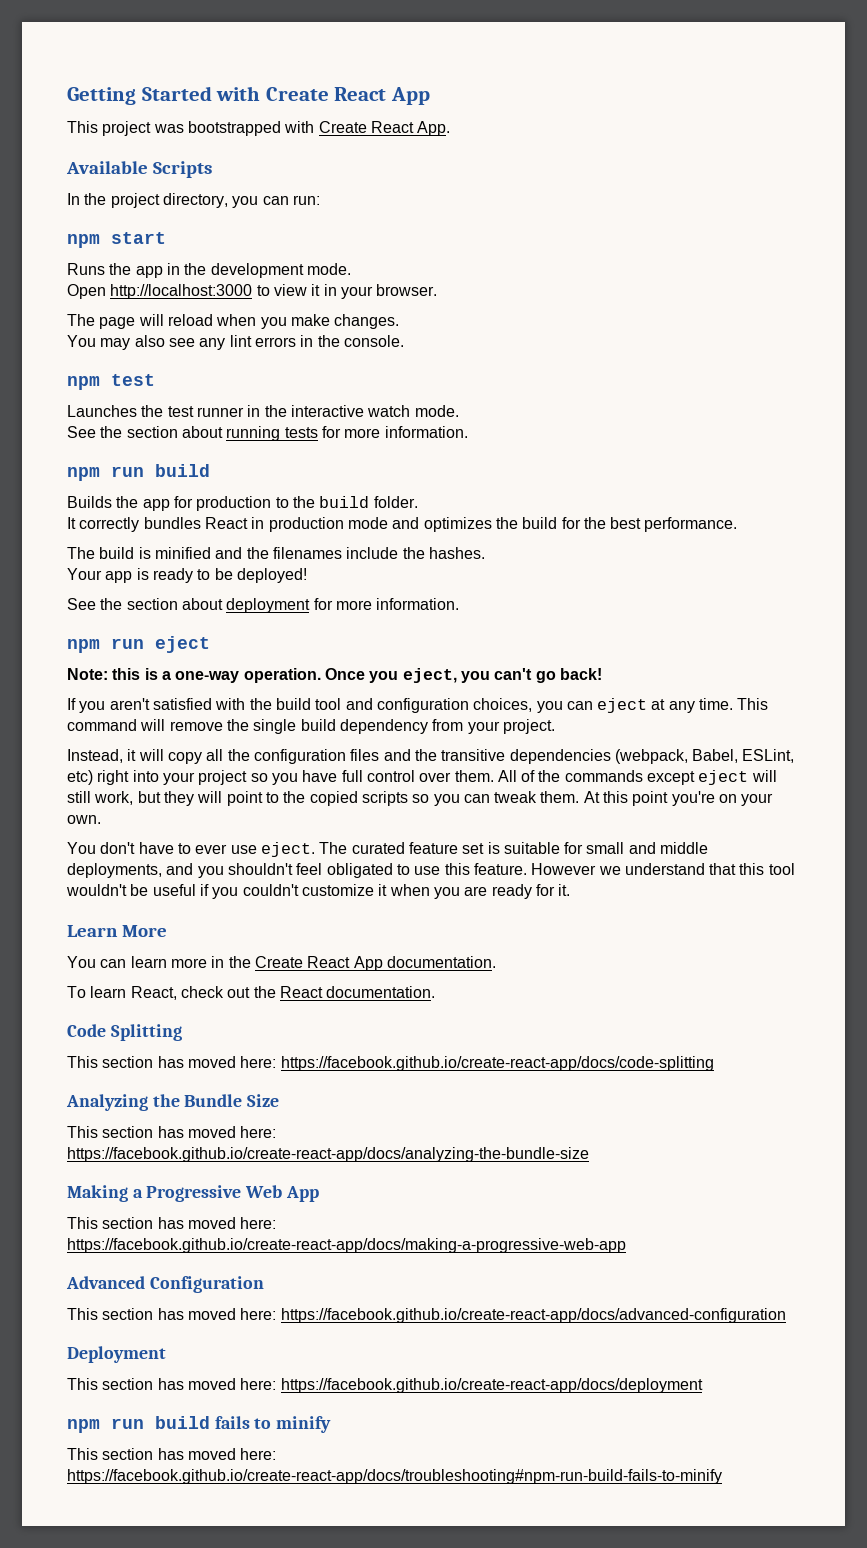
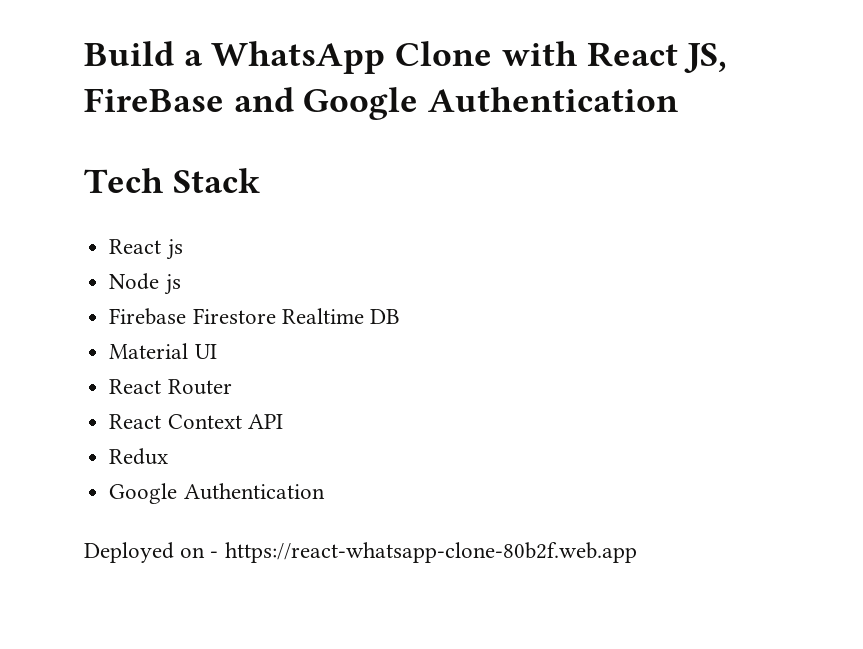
[67,86,430,105] [67,121,451,136] [66,161,213,178] [67,193,320,208] [67,232,166,248] [67,263,351,278] [67,284,438,299] [67,314,400,329] [67,335,404,350] [67,374,155,390] [67,405,459,417] [67,426,468,441] [67,464,210,481] [67,496,418,511] [67,517,738,532] [67,547,485,559] [67,568,307,583] [67,598,460,613] [67,636,210,653] [67,668,602,683] [67,698,769,713] [67,719,555,734] [67,749,795,764] [67,770,777,785] [67,791,774,806] [67,815,101,824] [67,842,709,857] [67,863,795,878] [66,884,571,899] [67,925,168,937] [67,956,496,971] [67,986,436,1000] [67,1024,182,1041] [67,1056,714,1071] [66,1094,280,1111] [67,1126,277,1138] [67,1147,589,1162] [67,1185,319,1202] [67,1217,277,1229] [67,1238,626,1253] [66,1276,264,1293] [67,1308,786,1323] [67,1346,166,1363] [67,1378,703,1393] [67,1416,332,1433] [67,1448,277,1460] [67,1469,722,1484] Getting Started with Create React App // This project was bootstrapped with Create React App. // Available Scripts // In the project directory, you can run: // npm start // Runs the app in the development mode. // Open http://localhost:3000 to view it in your browser. // The page will reload when you make changes. // You may also see any lint errors in the console. // npm test // Launches the test runner in the interactive watch mode. // See the section about running tests for more information. // npm run build // Builds the app for production to the build folder. // It correctly bundles React in production mode and optimizes the build for the best performance. // The build is minified and the filenames include the hashes. // Your app is ready to be deployed! // See the section about deployment for more information. // npm run eject // Note: this is a one-way operation. Once you eject, you can't go back! // If you aren't satisfied with the build tool and configuration choices, you can eject at any time. This command will remove the single build dependency from your project. // Instead, it will copy all the configuration files and the transitive dependencies (webpack, Babel, ESLint, etc) right into your project so you have full control over them. All of the commands except eject will still work, but they will point to the copied scripts so you can tweak them. At this point you're on your own. // You don't have to ever use eject. The curated feature set is suitable for small and middle deployments, and you shouldn't feel obligated to use this feature. However we understand that this tool wouldn't be useful if you couldn't customize it when you are ready for it. // Learn More // You can learn more in the Create React App documentation. // To learn React, check out the React documentation. // Code Splitting // This section has moved here: https://facebook.github.io/create-react-app/docs/code-splitting // Analyzing the Bundle Size // This section has moved here: https://facebook.github.io/create-react-app/docs/analyzing-the-bundle-size // Making a Progressive Web App // This section has moved here: https://facebook.github.io/create-react-app/docs/making-a-progressive-web-app // Advanced Configuration // This section has moved here: https://facebook.github.io/create-react-app/docs/advanced-configuration // Deployment // This section has moved here: https://facebook.github.io/create-react-app/docs/deployment // npm run build fails to minify // This section has moved here: https://facebook.github.io/create-react-app/docs/troubleshooting#npm-run-build-fails-to-minify -> [84,41,728,74] [84,87,679,120] [84,168,260,193] [109,239,183,260] [109,273,181,295] [109,308,400,325] [109,343,217,359] [109,379,232,395] [109,414,283,429] [109,448,169,465] [109,483,325,504] [84,542,637,563] Build a WhatsApp Clone with React JS, FireBase and Google Authentication // Tech Stack // React js // Node js // Firebase Firestore Realtime DB // Material UI // React Router // React Context API // Redux // Google Authentication // Deployed on - https://react-whatsapp-clone-80b2f.web.app

